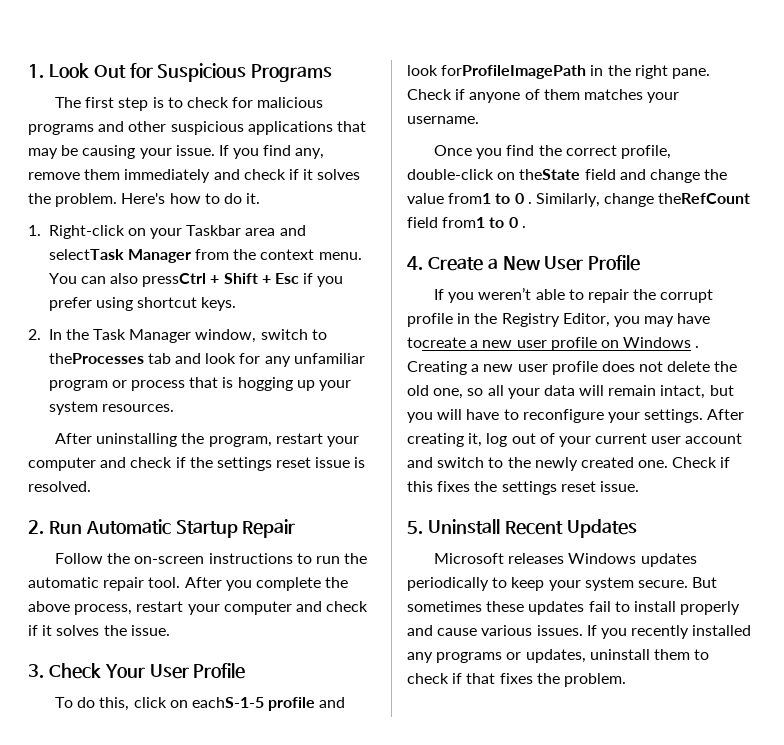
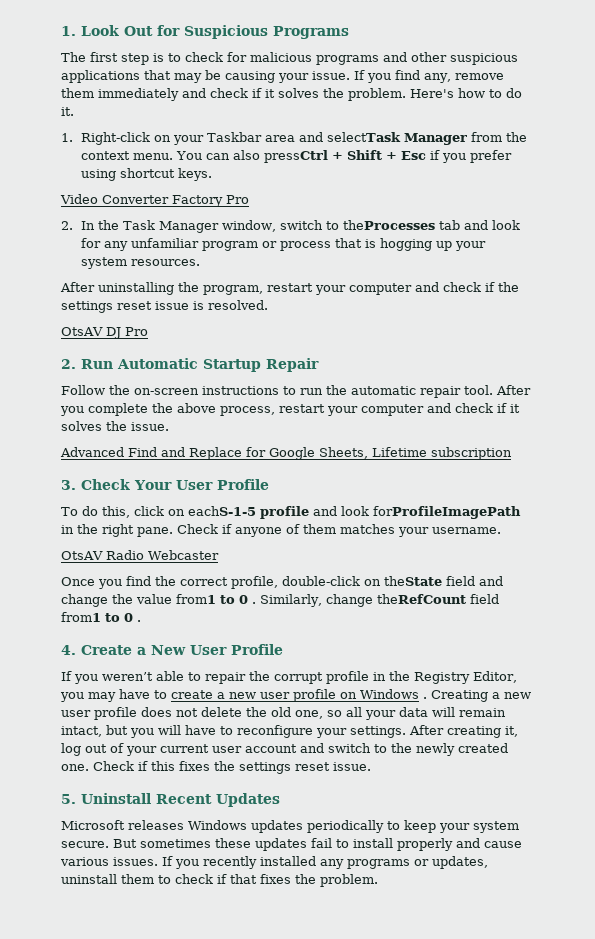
(237, 304) none -> [60,194,249,207] // Video Converter Factory Pro
(91, 486) none -> [61,327,148,339] // OtsAV DJ Pro
(170, 630) none -> [60,447,512,460] // Advanced Find and Replace for Google Sheets, Lifetime subscription
(479, 120) none -> [61,550,219,560] // OtsAV Radio Webcaster
[407,337,466,348] tocreate -> [154,690,213,699] to create

